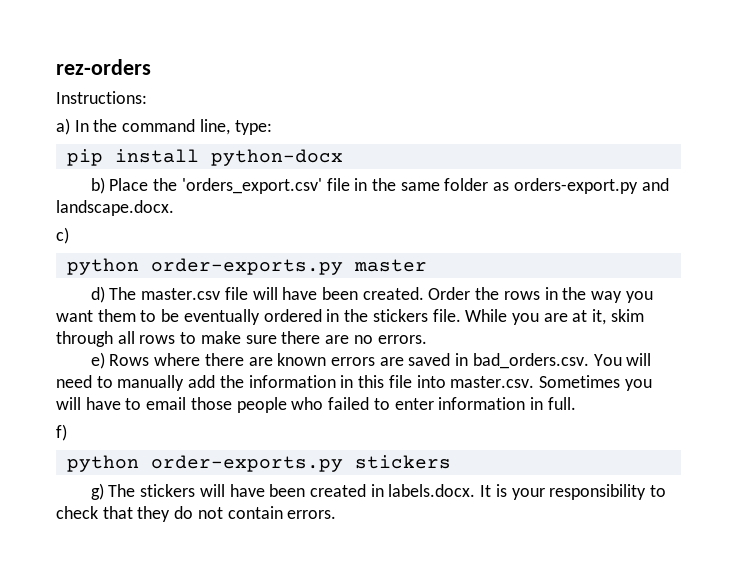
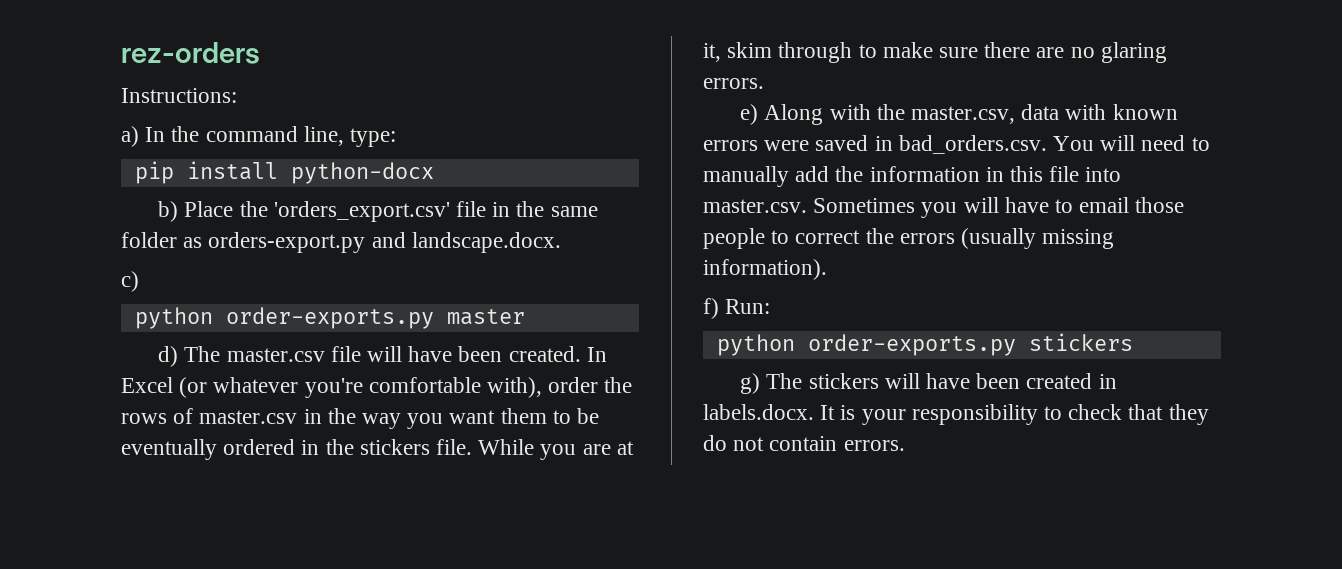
[428,287,540,300] Order the rows -> [586,347,607,362] [121,377,633,398] [121,408,298,424] In Excel (or whatever you're comfortable with), order the rows of master.csv
[117,331,176,344] all rows -> (853, 52) none
(373, 339) none -> [1100,42,1167,63] glaring
[109,353,273,366] Rows where there are -> [764,104,1107,125] Along with the master.csv, data with
[379,357,404,366] are -> [764,140,810,151] were
[291,397,576,410] who failed to enter information in full. -> [771,228,1115,249] [703,259,827,280] to correct the errors (usually missing information).
(67, 432) none -> [725,299,771,314] Run:

